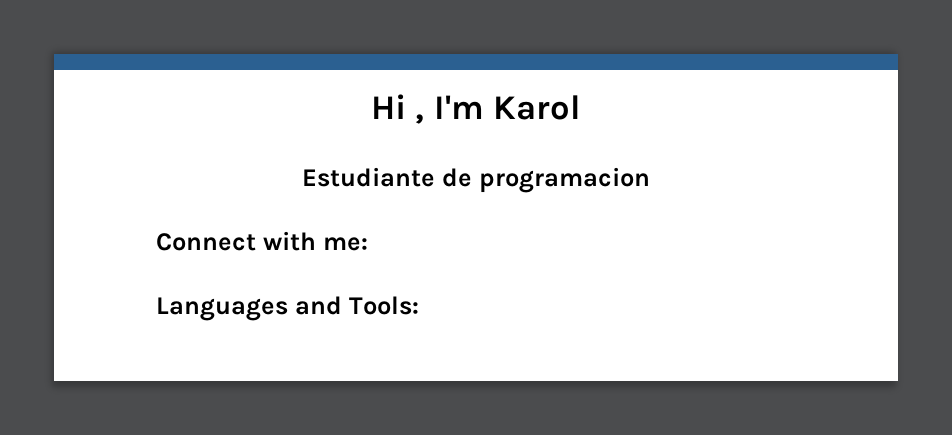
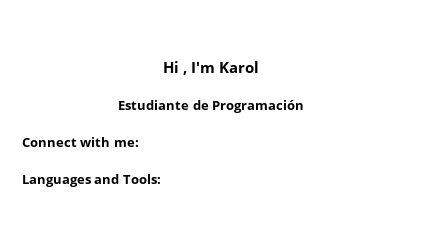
[478,167,650,193] programacion -> [211,100,304,113] Programación

